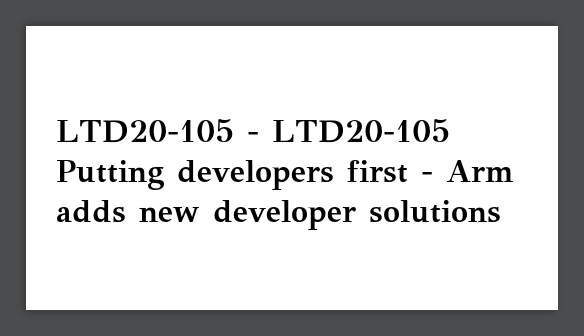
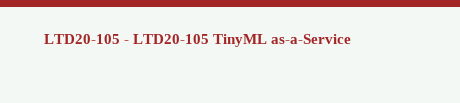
[56,160,514,190] [56,200,501,230] Putting developers first - Arm adds new developer solutions -> [213,34,352,47] TinyML as-a-Service

